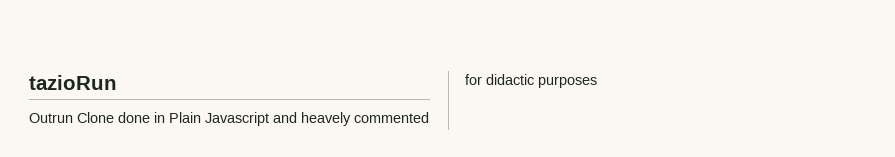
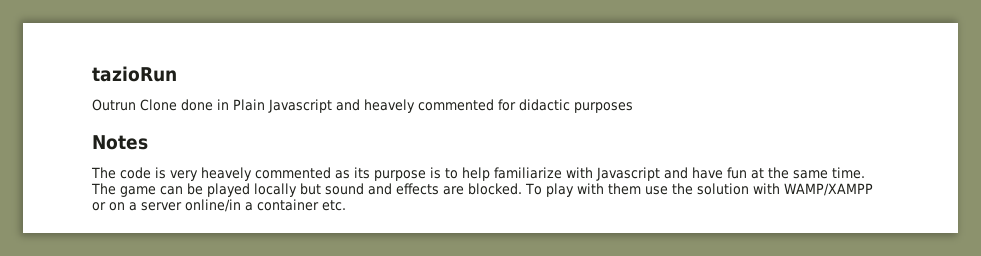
(597, 82) none -> [92,135,148,150] [91,167,865,181] [91,183,873,197] [92,199,346,212] // Notes // The code is very heavely commented as its purpose is to help familiarize with Javascript and have fun at the same time. The game can be played locally but sound and effects are blocked. To play with them use the solution with WAMP/XAMPP or on a server online/in a container etc.

